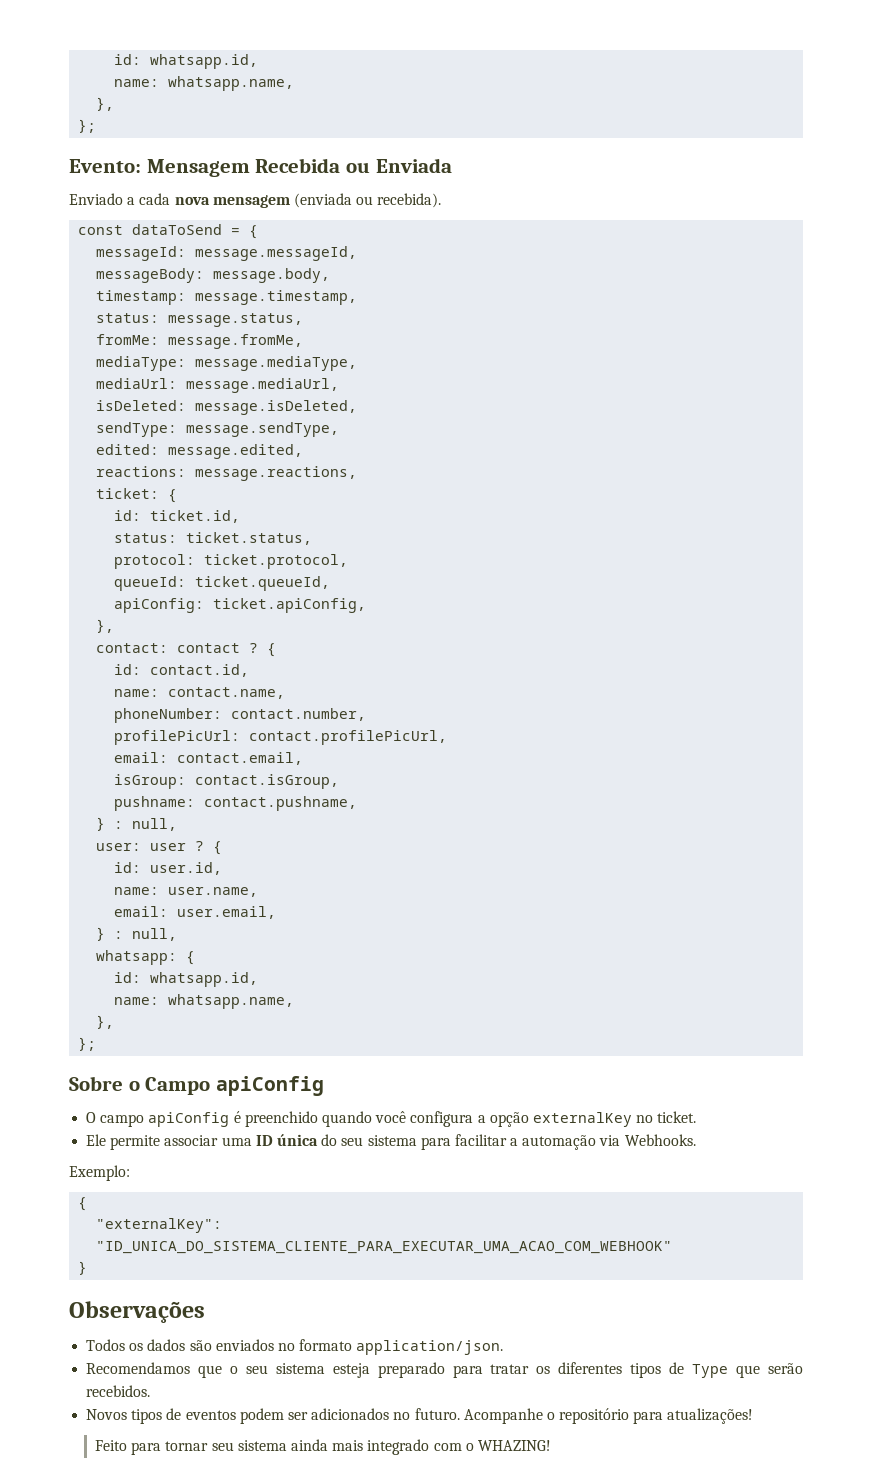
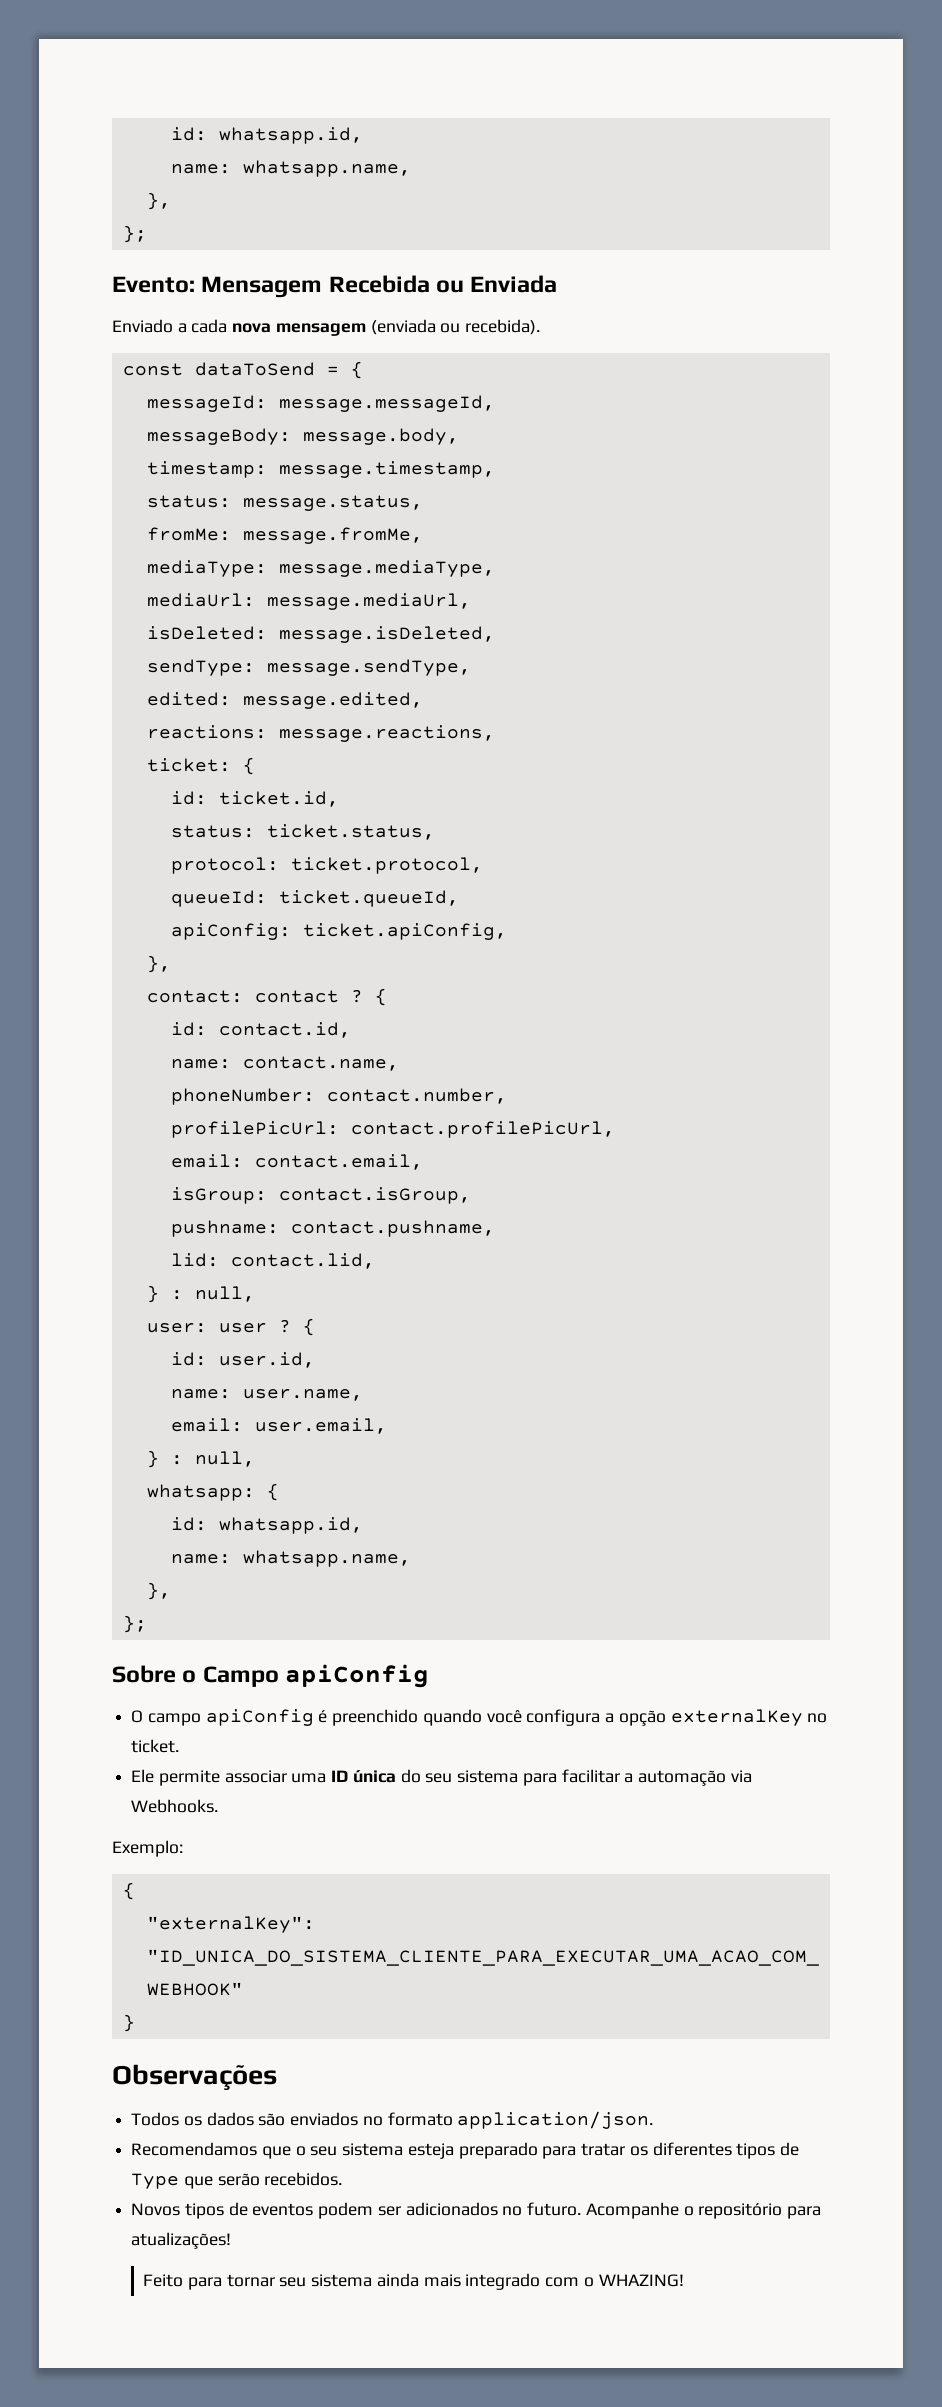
(358, 803) none -> [170,1253,375,1269] // lid: contact.lid,

